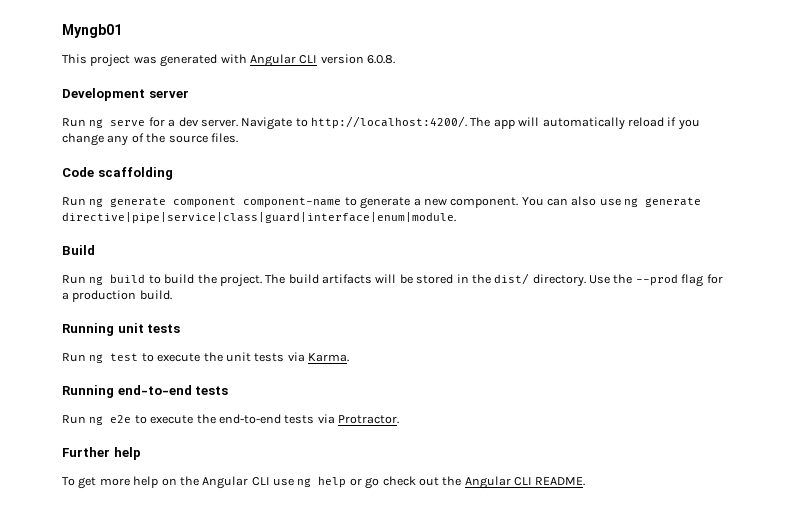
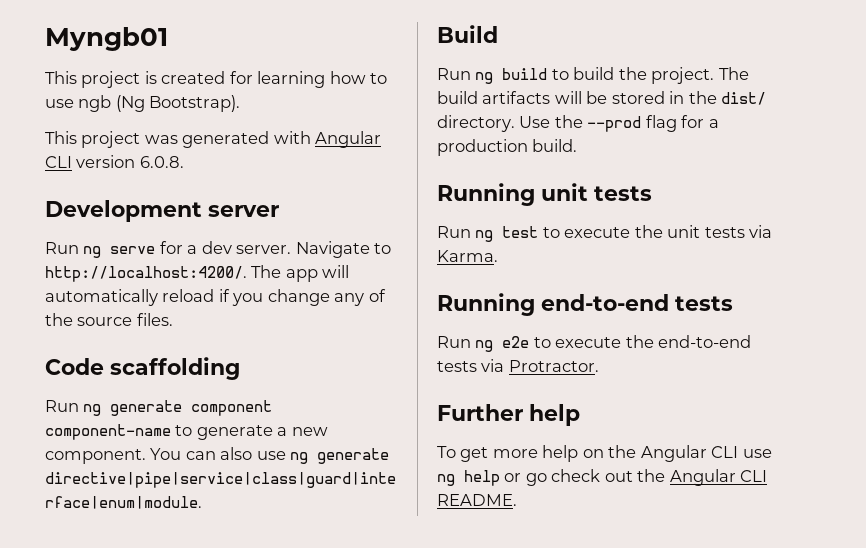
(122, 31) none -> [45,71,388,88] [45,95,241,112] // This project is created for learning how to use ngb (Ng Bootstrap).

